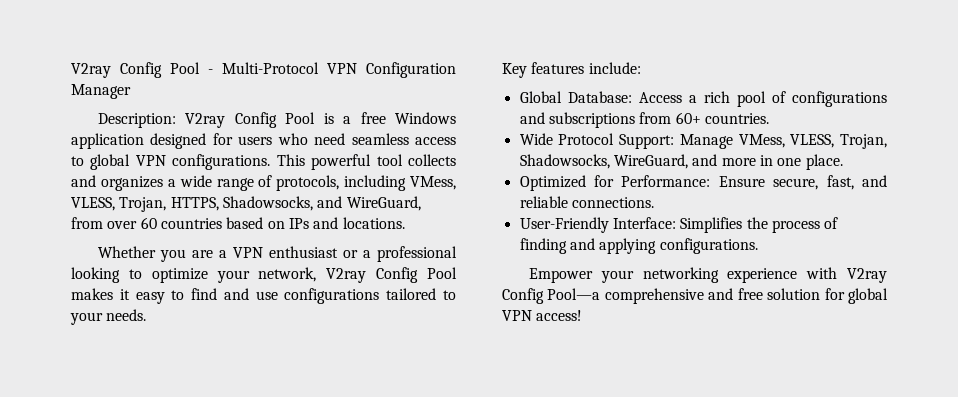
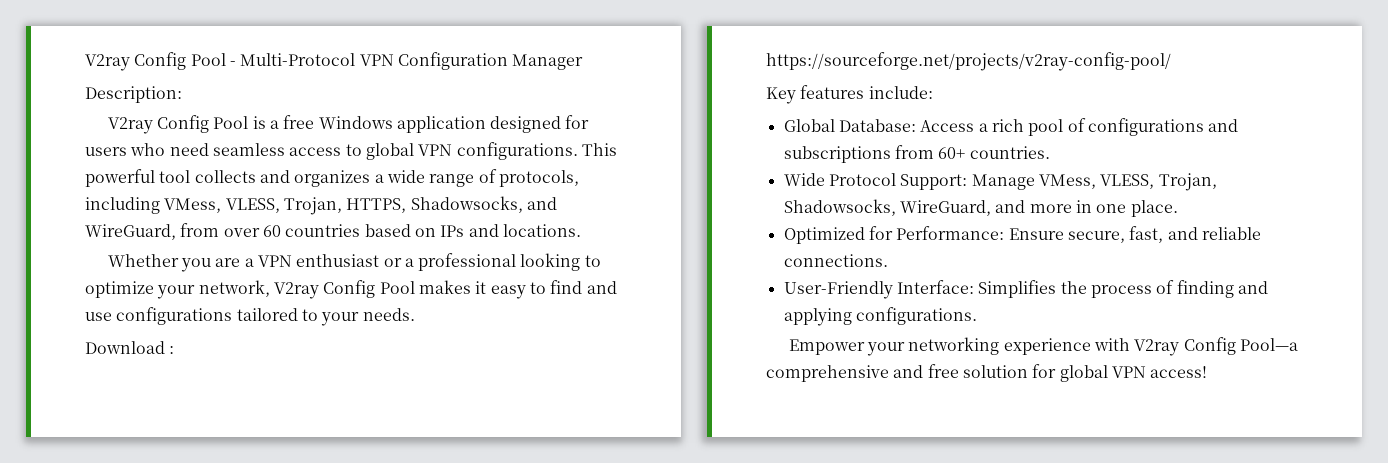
(176, 120) none -> (182, 94) //
(147, 315) none -> [85,341,175,354] [766,52,1171,71] // Download : // https://sourceforge.net/projects/v2ray-config-pool/

